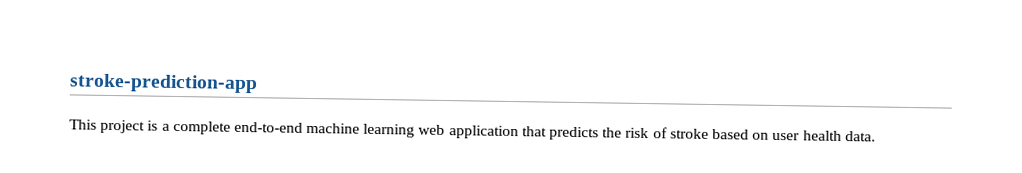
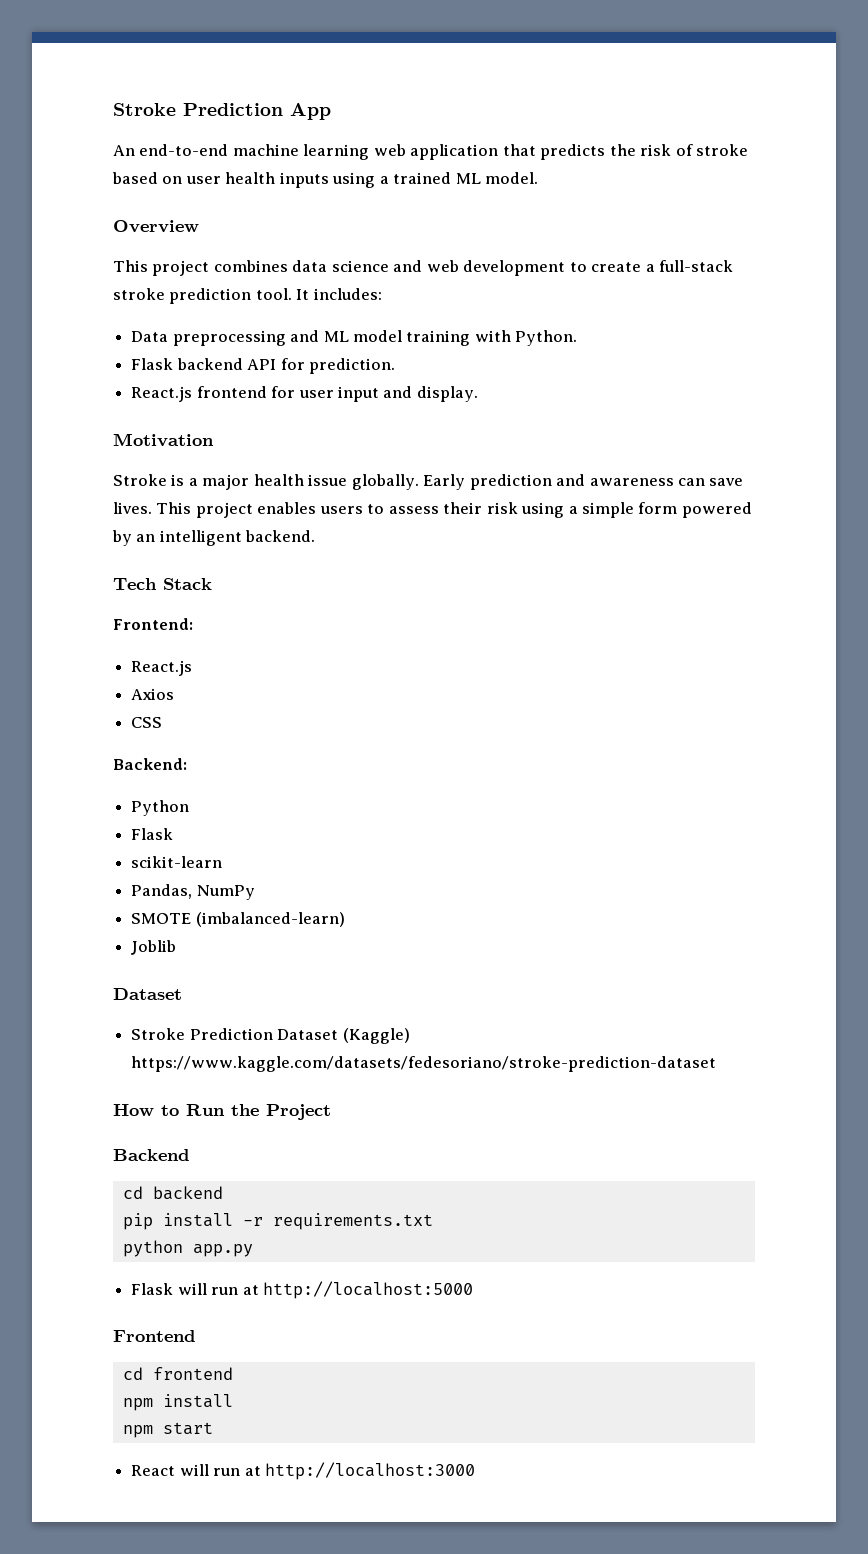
[69,73,258,94] [69,119,231,135] stroke-prediction-app // This project is a complete -> [113,103,331,120] [113,145,135,156] Stroke Prediction App // An
[844,131,876,142] data. -> [279,172,539,188] [113,220,199,233] [113,260,734,276] [113,288,382,304] [131,330,578,346] [131,358,395,374] [131,386,478,402] [113,433,214,447] [113,474,744,490] [113,502,752,518] [112,530,316,546] [113,578,212,590] [113,618,193,630] [131,660,193,676] [131,688,175,700] [131,717,163,728] [113,758,187,770] [131,800,190,816] [131,828,174,840] [131,856,223,868] [131,884,255,900] [131,912,345,927] [131,940,177,955] [113,988,182,1000] [131,1028,410,1044] [131,1056,717,1072] [113,1104,331,1120] [113,1149,189,1161] [122,1186,223,1200] [122,1213,433,1230] [122,1240,253,1257] [131,1281,473,1299] [113,1330,195,1342] [122,1367,233,1380] [122,1394,233,1411] [122,1422,213,1438] [131,1462,475,1480] inputs using a trained ML model. // Overview // This project combines data science and web development to create a full-stack stroke prediction tool. It includes: // Data preprocessing and ML model training with Python. // Flask backend API for prediction. // React.js frontend for user input and display. // Motivation // Stroke is a major health issue globally. Early prediction and awareness can save lives. This project enables users to assess their risk using a simple form powered by an intelligent backend. // Tech Stack // Frontend: // React.js // Axios // CSS // Backend: // Python // Flask // scikit-learn // Pandas, NumPy // SMOTE (imbalanced-learn) // Joblib // Dataset // Stroke Prediction Dataset (Kaggle) https://www.kaggle.com/datasets/fedesoriano/stroke-prediction-dataset // How to Run the Project // Backend // cd backend // pip install -r requirements.txt // python app.py // Flask will run at http://localhost:5000 // Frontend // cd frontend // npm install // npm start // React will run at http://localhost:3000

